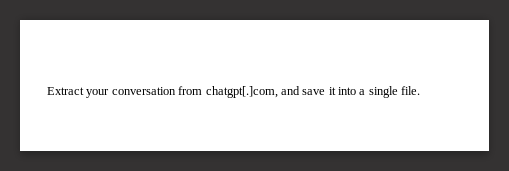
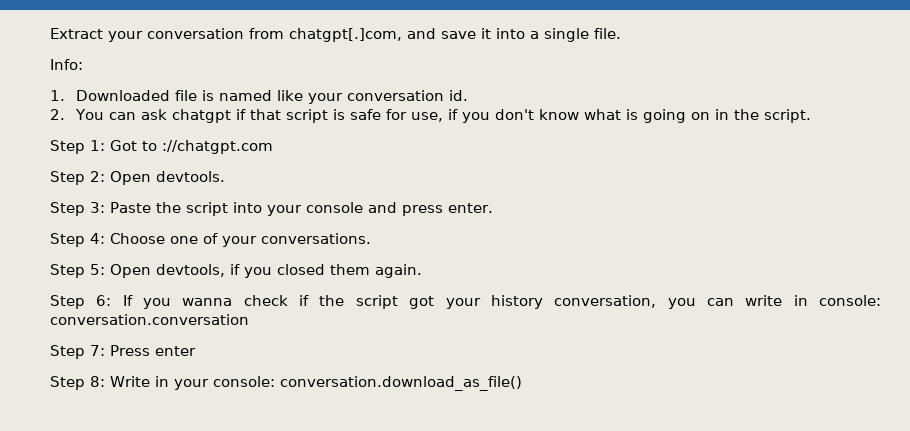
(421, 90) none -> [50,59,83,70] [50,90,468,104] [50,109,811,123] [50,140,273,154] [50,171,225,185] [50,202,493,216] [50,233,371,247] [50,264,422,278] [50,295,882,309] [50,314,249,325] [50,345,196,359] [50,376,522,391] // Info: // 1. Downloaded file is named like your conversation id. // 2. You can ask chatgpt if that script is safe for use, if you don't know what is going on in the script. // Step 1: Got to ://chatgpt.com // Step 2: Open devtools. // Step 3: Paste the script into your console and press enter. // Step 4: Choose one of your conversations. // Step 5: Open devtools, if you closed them again. // Step 6: If you wanna check if the script got your history conversation, you can write in console: conversation.conversation // Step 7: Press enter // Step 8: Write in your console: conversation.download_as_file()

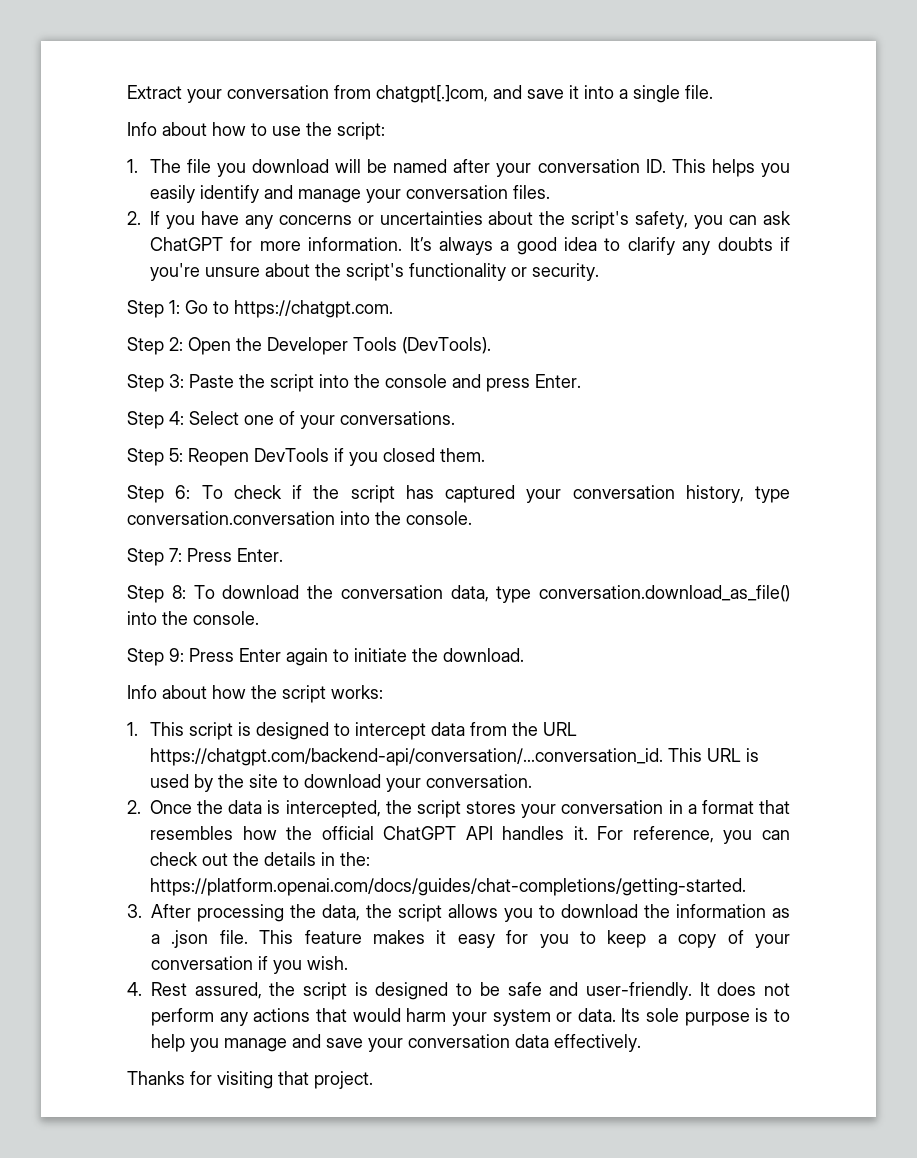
[50,59,83,70] [50,90,468,104] [50,109,811,123] Info: // 1. Downloaded file is named like your conversation id. // 2. You can ask chatgpt if that script is safe for use, if you don't know what is going on in the script. -> [127,122,385,140] [127,159,790,177] [149,185,550,203] [127,211,791,229] [150,237,790,255] [150,263,599,281] Info about how to use the script: // 1. The file you download will be named after your conversation ID. This helps you easily identify and manage your conversation files. // 2. If you have any concerns or uncertainties about the script's safety, you can ask ChatGPT for more information. It’s always a good idea to clarify any doubts if you're unsure about the script's functionality or security.
[110,140,273,154] Got to ://chatgpt.com -> [185,300,393,318] Go to https://chatgpt.com.
[156,171,225,182] devtools. -> [236,337,491,355] the Developer Tools (DevTools).
[267,205,302,216] your -> [354,374,380,388] the
[448,203,493,213] enter. -> [535,374,581,388] Enter.
[110,233,165,244] Choose -> [189,411,239,425] Select
[110,264,225,278] Open devtools, -> [188,448,329,466] Reopen DevTools
[330,264,422,278] them again. -> [440,448,485,462] them.
[122,295,233,309] If you wanna -> [201,485,223,499] To
[409,295,882,309] [50,314,249,325] got your history conversation, you can write in console: conversation.conversation -> [405,485,790,503] [127,511,472,525] has captured your conversation history, type conversation.conversation into the console.
[155,346,196,356] enter -> [237,548,283,562] Enter.
[110,376,522,391] Write in your console: conversation.download_as_file() -> [193,585,790,603] [127,611,259,625] [127,648,524,666] [127,685,383,703] [127,722,577,740] [149,748,759,766] [149,774,532,792] [127,800,790,818] [150,826,790,844] [150,852,370,866] [150,878,746,896] [127,904,790,922] [151,930,790,948] [151,956,348,974] [127,982,790,1000] [151,1008,790,1026] [151,1034,641,1052] [127,1071,373,1089] To download the conversation data, type conversation.download_as_file() into the console. // Step 9: Press Enter again to initiate the download. // Info about how the script works: // 1. This script is designed to intercept data from the URL https://chatgpt.com/backend-api/conversation/...conversation_id. This URL is used by the site to download your conversation. // 2. Once the data is intercepted, the script stores your conversation in a format that resembles how the official ChatGPT API handles it. For reference, you can check out the details in the: https://platform.openai.com/docs/guides/chat-completions/getting-started. // 3. After processing the data, the script allows you to download the information as a .json file. This feature makes it easy for you to keep a copy of your conversation if you wish. // 4. Rest assured, the script is designed to be safe and user-friendly. It does not perform any actions that would harm your system or data. Its sole purpose is to help you manage and save your conversation data effectively. // Thanks for visiting that project.

